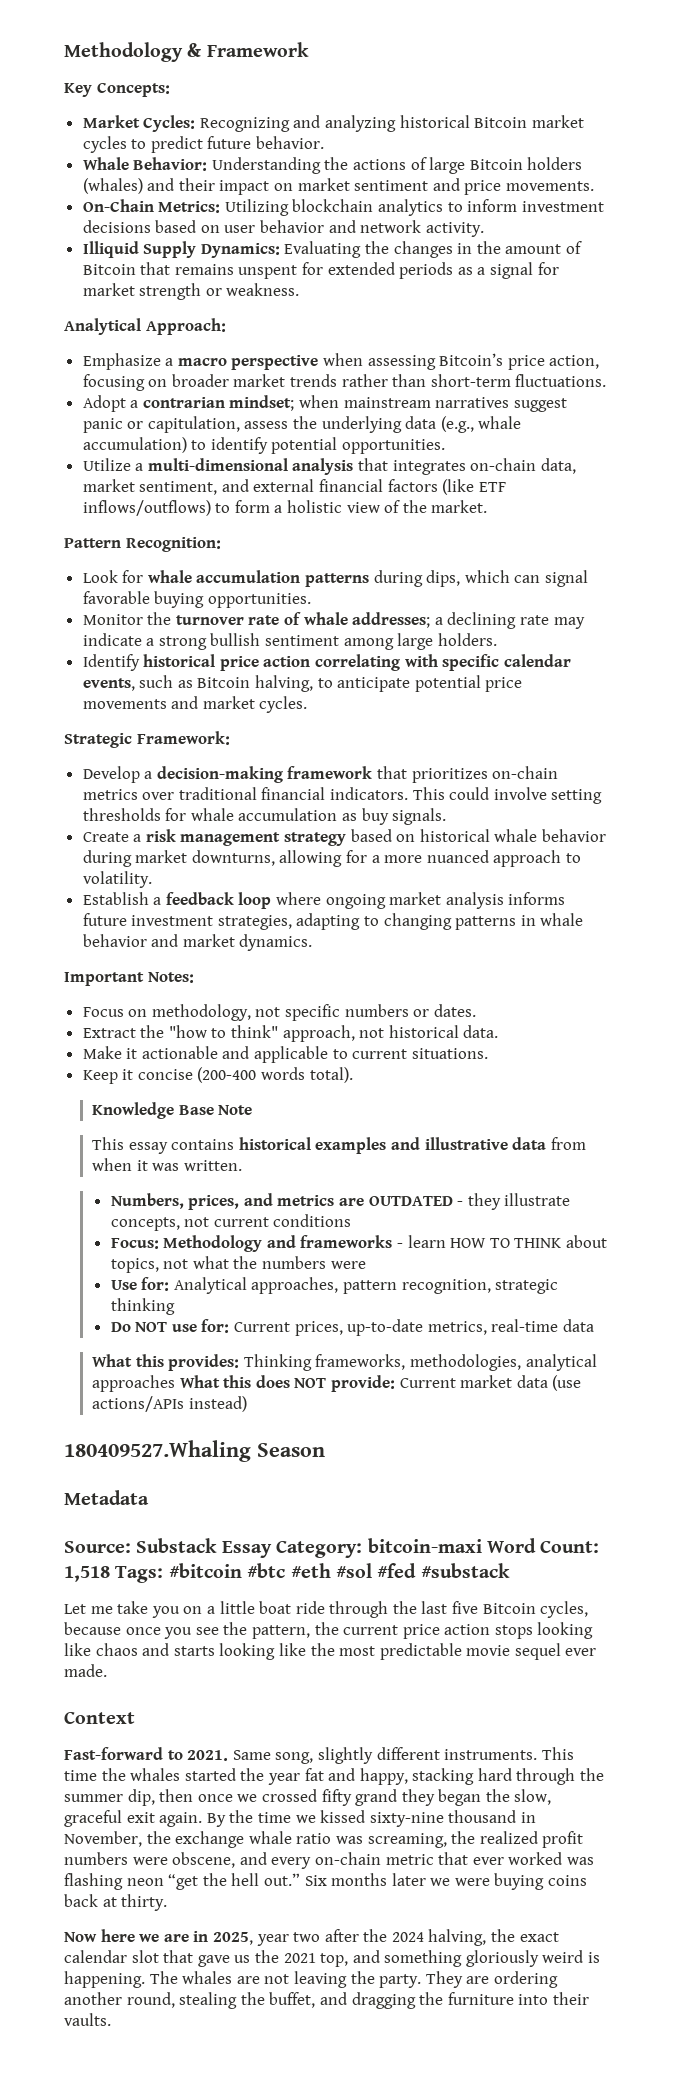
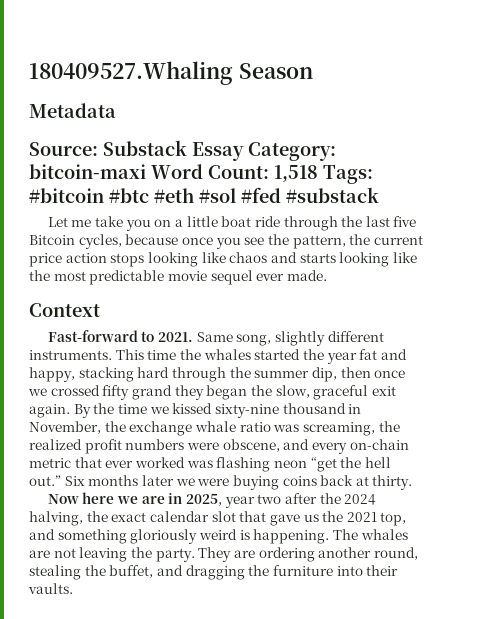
[64,42,309,62] [64,82,170,97] [82,115,584,132] [82,136,325,153] [82,157,583,174] [82,178,595,195] [82,199,604,216] [82,220,484,237] [82,241,583,258] [82,262,559,279] [82,283,300,300] [64,318,226,335] [82,353,600,370] [82,374,607,391] [82,395,567,412] [82,416,522,433] [82,437,446,454] [82,458,576,475] [82,479,506,495] [82,500,488,516] [64,537,221,552] [82,570,589,587] [82,591,311,608] [82,612,585,629] [82,633,497,650] [82,654,571,671] [82,675,523,692] [82,696,308,713] [64,731,230,748] [82,766,559,783] [82,787,603,804] [82,808,447,825] [82,829,607,846] [82,850,582,867] [82,871,152,888] [82,892,566,909] [82,913,584,930] [82,934,313,951] [64,972,194,986] [82,1004,476,1021] [82,1025,499,1042] [82,1046,488,1063] [82,1067,353,1084] [92,1102,253,1119] [92,1137,586,1154] [92,1158,242,1171] [110,1193,571,1210] [110,1214,352,1231] [110,1235,608,1252] [110,1256,366,1273] [110,1277,559,1294] [110,1298,175,1315] [110,1319,595,1336] [92,1354,597,1371] [92,1375,582,1392] [92,1396,247,1412] Methodology & Framework // Key Concepts: // Market Cycles: Recognizing and analyzing historical Bitcoin market cycles to predict future behavior. // Whale Behavior: Understanding the actions of large Bitcoin holders (whales) and their impact on market sentiment and price movements. // On-Chain Metrics: Utilizing blockchain analytics to inform investment decisions based on user behavior and network activity. // Illiquid Supply Dynamics: Evaluating the changes in the amount of Bitcoin that remains unspent for extended periods as a signal for market strength or weakness. // Analytical Approach: // Emphasize a macro perspective when assessing Bitcoin’s price action, focusing on broader market trends rather than short-term fluctuations. // Adopt a contrarian mindset; when mainstream narratives suggest panic or capitulation, assess the underlying data (e.g., whale accumulation) to identify potential opportunities. // Utilize a multi-dimensional analysis that integrates on-chain data, market sentiment, and external financial factors (like ETF inflows/outflows) to form a holistic view of the market. // Pattern Recognition: // Look for whale accumulation patterns during dips, which can signal favorable buying opportunities. // Monitor the turnover rate of whale addresses; a declining rate may indicate a strong bullish sentiment among large holders. // Identify historical price action correlating with specific calendar events, such as Bitcoin halving, to anticipate potential price movements and market cycles. // Strategic Framework: // Develop a decision-making framework that prioritizes on-chain metrics over traditional financial indicators. This could involve setting thresholds for whale accumulation as buy signals. // Create a risk management strategy based on historical whale behavior during market downturns, allowing for a more nuanced approach to volatility. // Establish a feedback loop where ongoing market analysis informs future investment strategies, adapting to changing patterns in whale behavior and market dynamics. // Important Notes: // Focus on methodology, not specific numbers or dates. // Extract the "how to think" approach, not historical data. // Make it actionable and applicable to current situations. // Keep it concise (200-400 words total). // Knowledge Base Note // This essay contains historical examples and illustrative data from when it was written. // Numbers, prices, and metrics are OUTDATED - they illustrate concepts, not current conditions // Focus: Methodology and frameworks - learn HOW TO THINK about topics, not what the numbers were // Use for: Analytical approaches, pattern recognition, strategic thinking // Do NOT use for: Current prices, up-to-date metrics, real-time data // What this provides: Thinking frameworks, methodologies, analytical approaches What this does NOT provide: Current market data (use actions/APIs instead) // -> (29, 73) none

